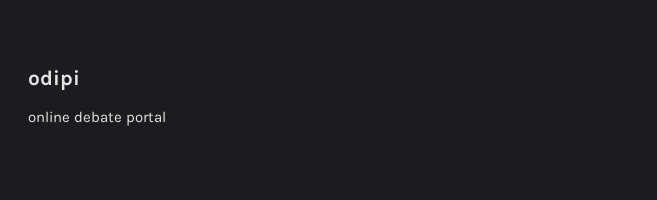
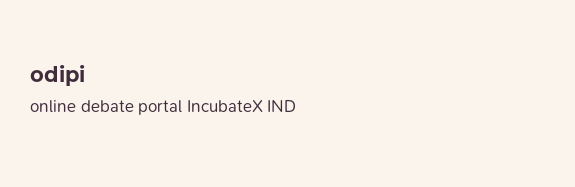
(167, 118) none -> [186,100,297,112] IncubateX IND

